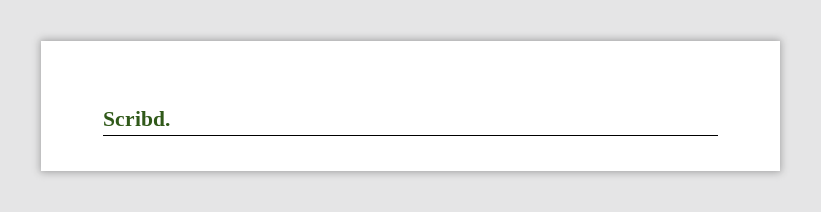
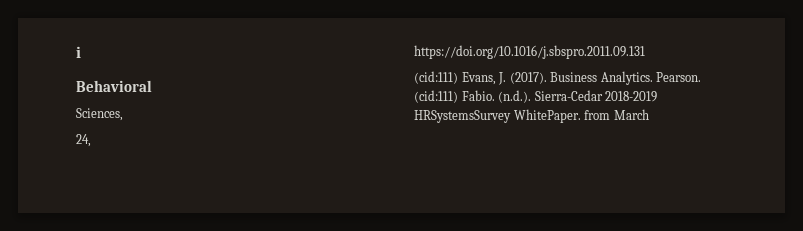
[103,111,170,126] Scribd. -> [76,46,81,58] [76,80,152,92] [76,108,123,121] [76,134,91,147] [414,45,645,59] [414,71,702,85] [414,90,658,103] [414,109,649,123] i // Behavioral // Sciences, // 24, // https://doi.org/10.1016/j.sbspro.2011.09.131 // (cid:111) Evans, J. (2017). Business Analytics. Pearson. (cid:111) Fabio. (n.d.). Sierra-Cedar 2018-2019 HRSystemsSurvey WhitePaper. from March

